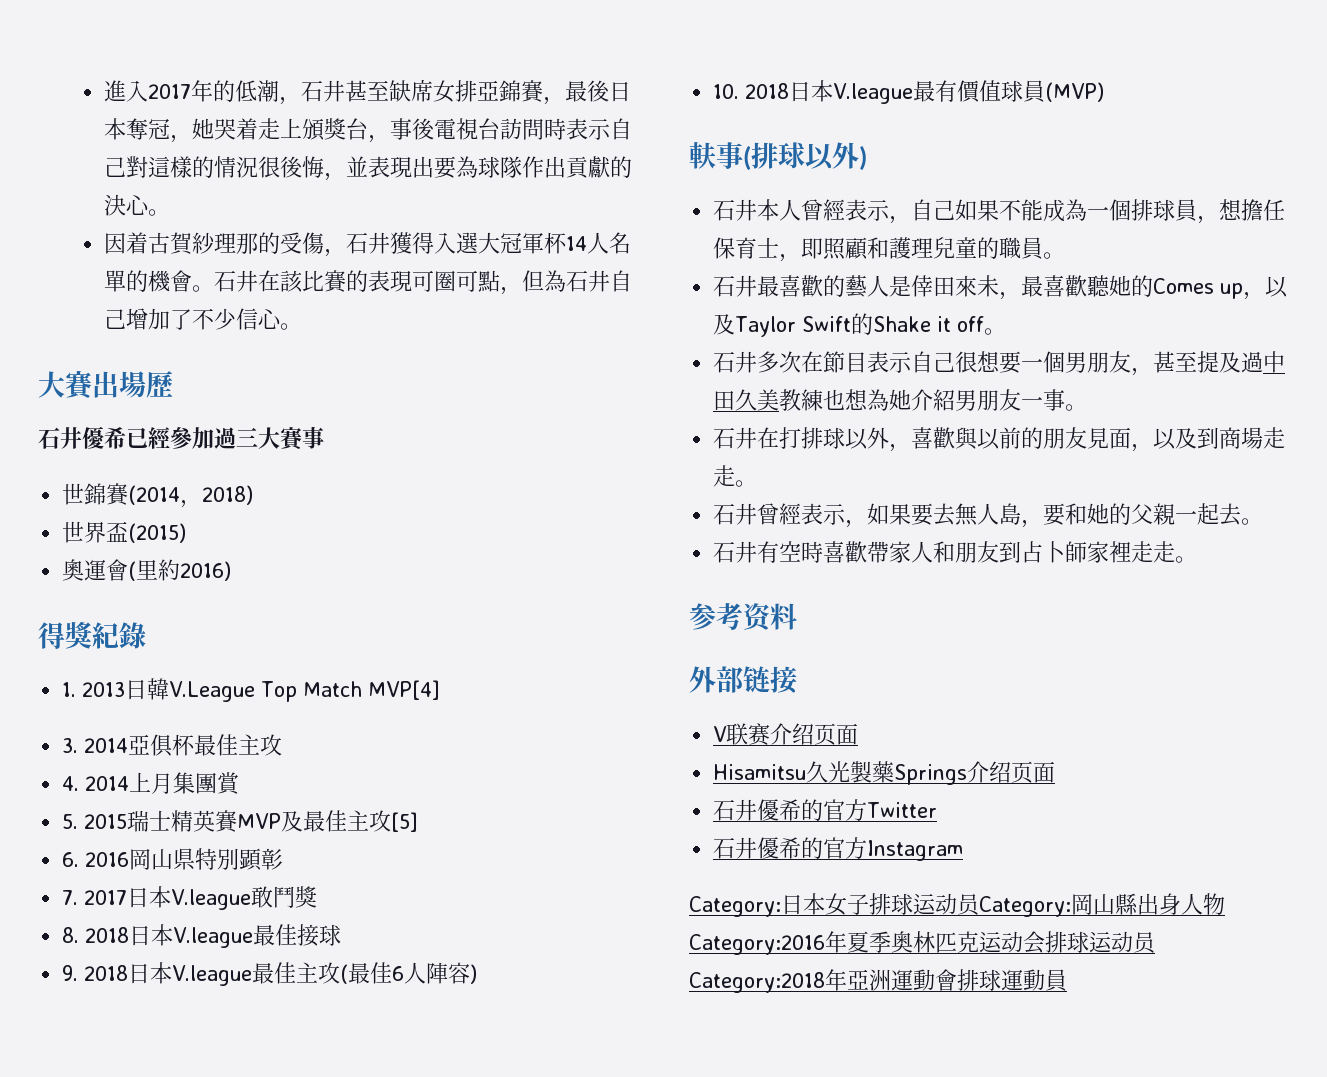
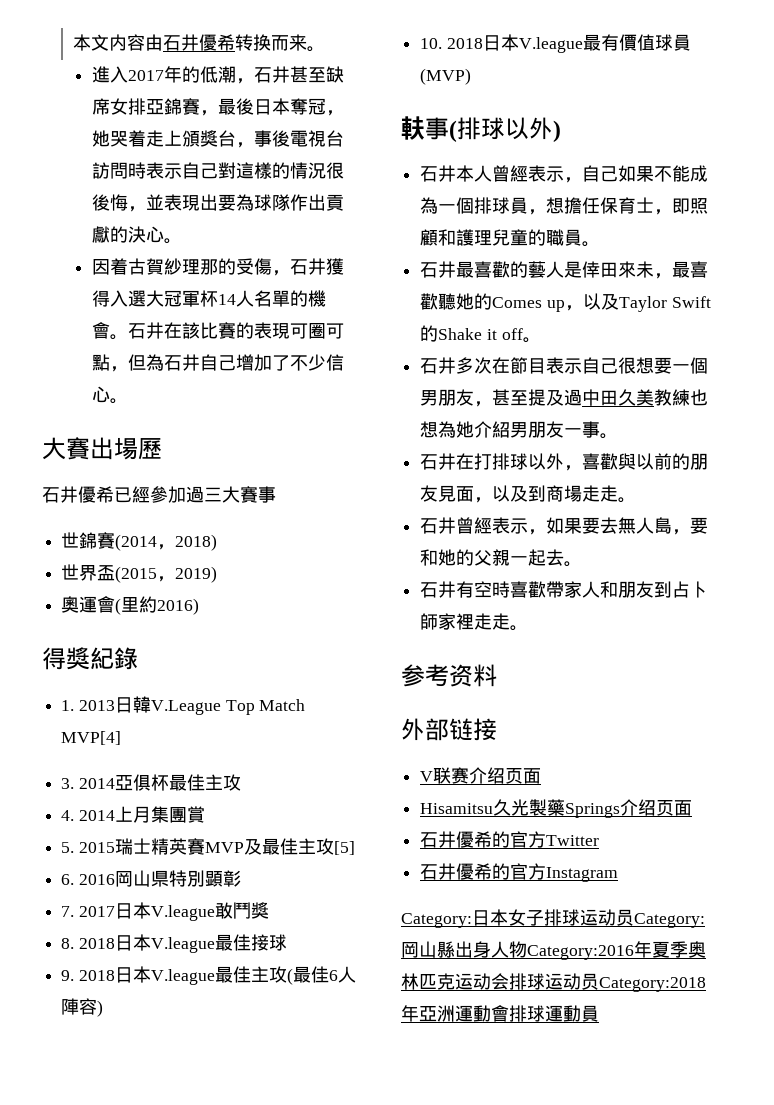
(104, 91) none -> [72,34,325,52] 本文内容由石井優希转换而来。 //
[128,523,187,543] (2015) -> [115,566,218,583] (2015，2019)

